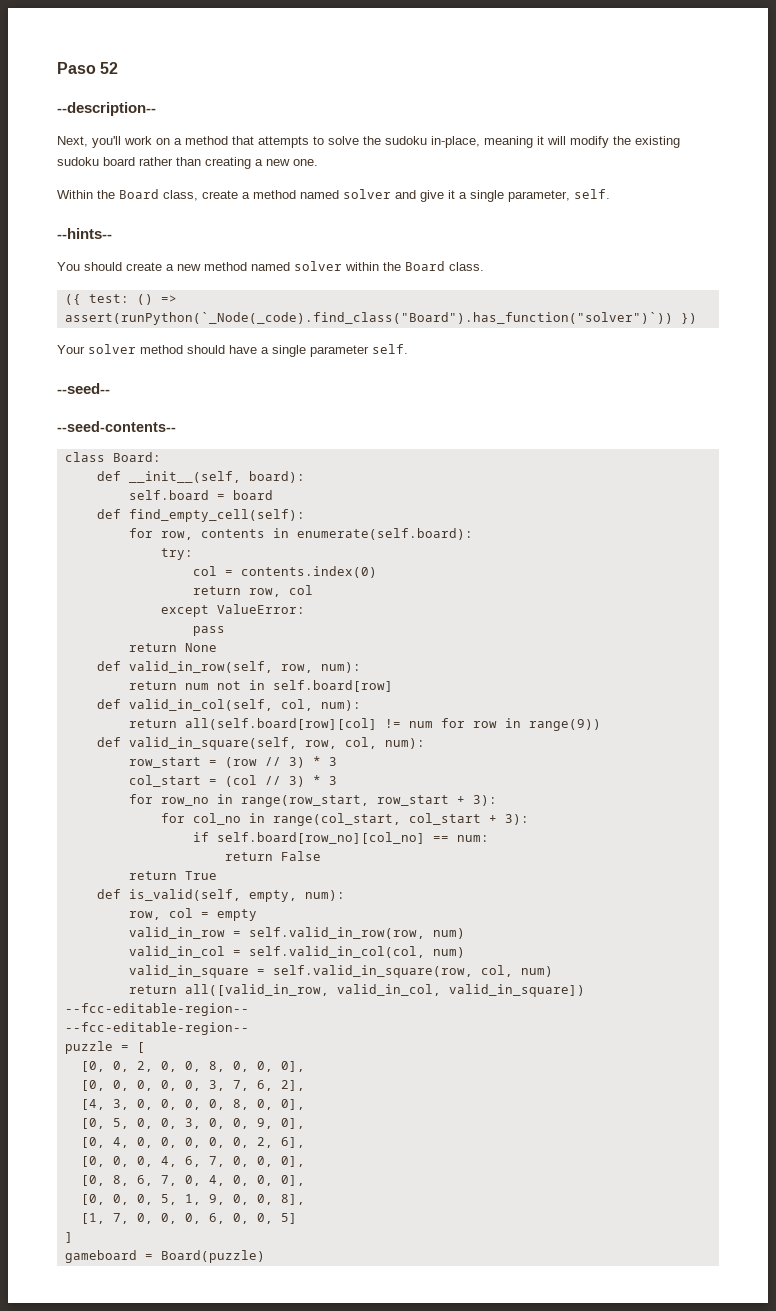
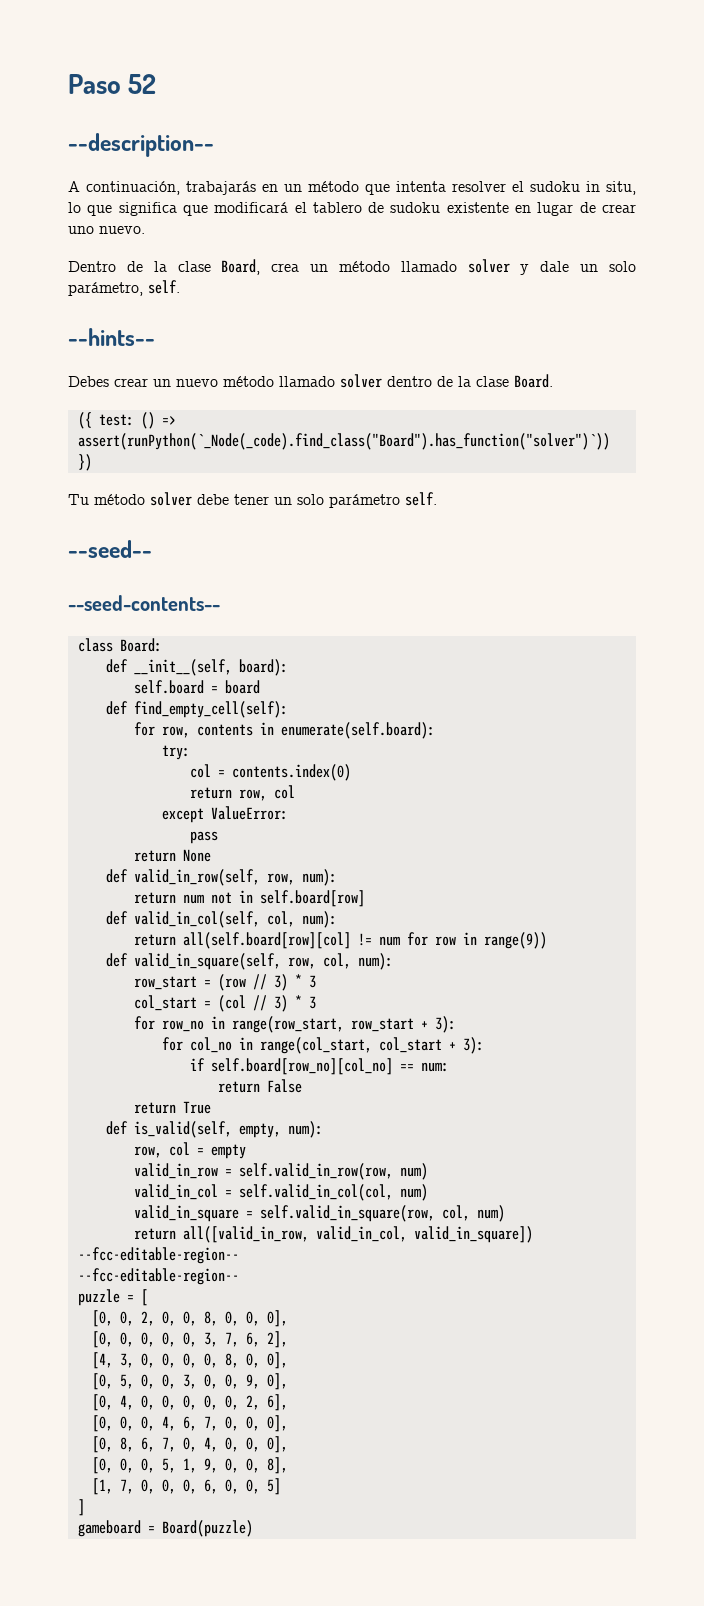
[57,136,680,148] [57,157,318,169] [57,189,610,202] [57,228,112,239] [57,261,484,271] Next, you'll work on a method that attempts to solve the sudoku in-place, meaning it will modify the existing sudoku board rather than creating a new one. // Within the Board class, create a method named solver and give it a single parameter, self. // --hints-- // You should create a new method named solver within the Board class. -> [68,181,636,195] [68,202,637,216] [68,226,145,234] [68,259,636,275] [68,280,180,296] [68,328,155,346] [68,374,553,388] A continuación, trabajarás en un método que intenta resolver el sudoku in situ, lo que significa que modificará el tablero de sudoku existente en lugar de crear uno nuevo. // Dentro de la clase Board, crea un método llamado solver y dale un solo parámetro, self. // --hints-- // Debes crear un nuevo método llamado solver dentro de la clase Board.
[57,344,369,357] Your solver method should have a single parameter -> [68,492,400,508] Tu método solver debe tener un solo parámetro

